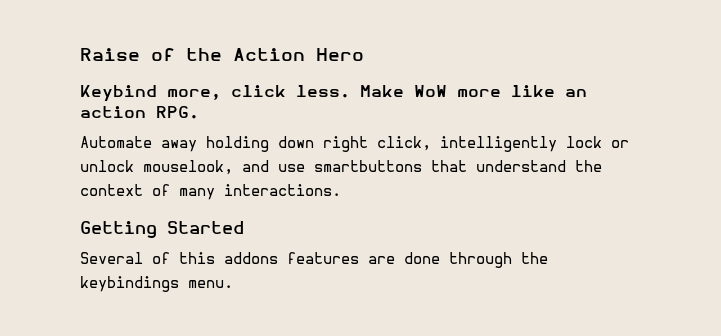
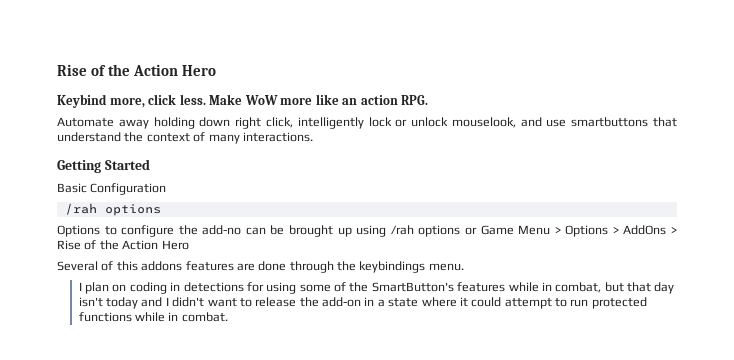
[80,48,140,61] Raise -> [57,64,87,76] Rise
(244, 227) none -> [57,183,167,195] [64,203,161,216] [57,225,677,237] [57,240,189,250] // Basic Configuration // /rah options // Options to configure the add-no can be brought up using /rah options or Game Menu > Options > AddOns > Rise of the Action Hero
(233, 284) none -> [78,282,675,294] [78,297,647,309] [78,312,228,322] // I plan on coding in detections for using some of the SmartButton's features while in combat, but that day isn't today and I didn't want to release the add-on in a state where it could attempt to run protected functions while in combat.

